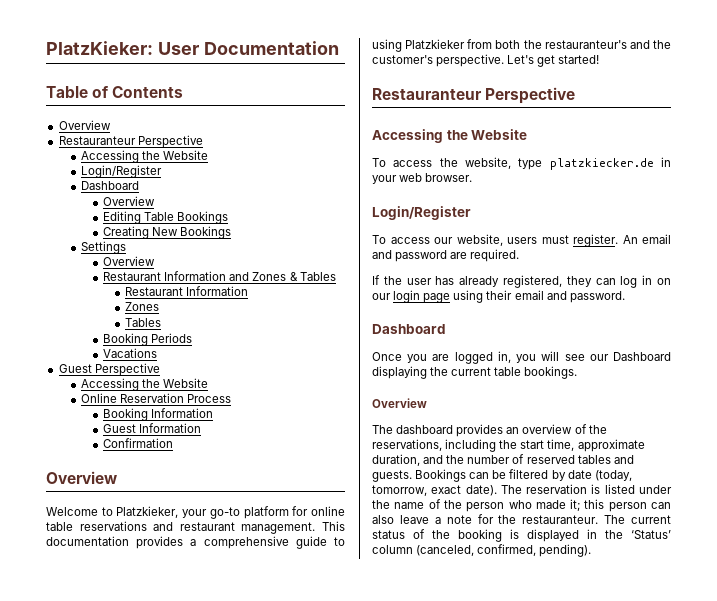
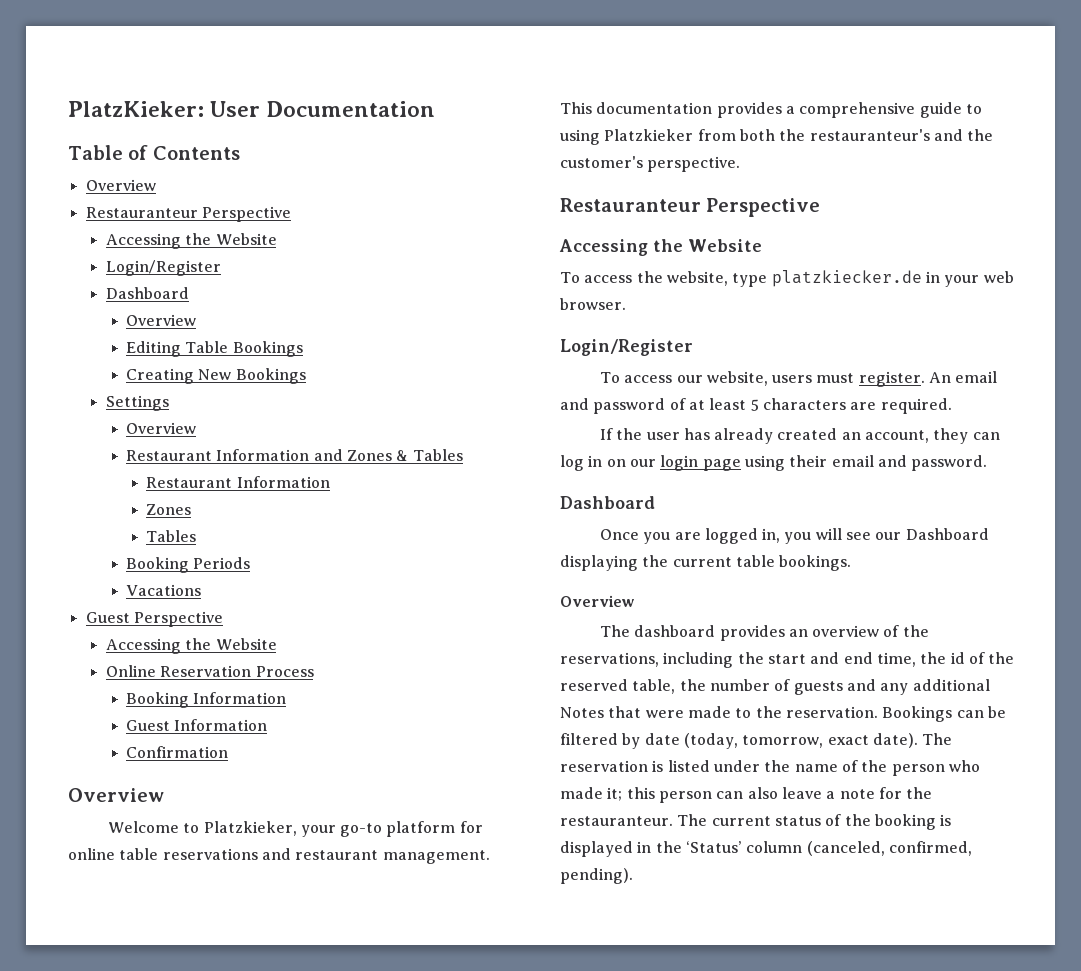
[507,55,600,67] Let's get started! -> (741, 164) none
(448, 256) none -> [669,398,846,411] of at least 5 characters
[503,275,562,288] registered, -> [777,428,930,443] created an account,
[547,439,645,452] [372,454,634,466] [372,470,412,482] time, approximate duration, and the number of reserved tables and guests. -> [810,652,1015,667] [560,679,990,695] [560,706,878,718] and end time, the id of the reserved table, the number of guests and any additional Notes that were made to the reservation.

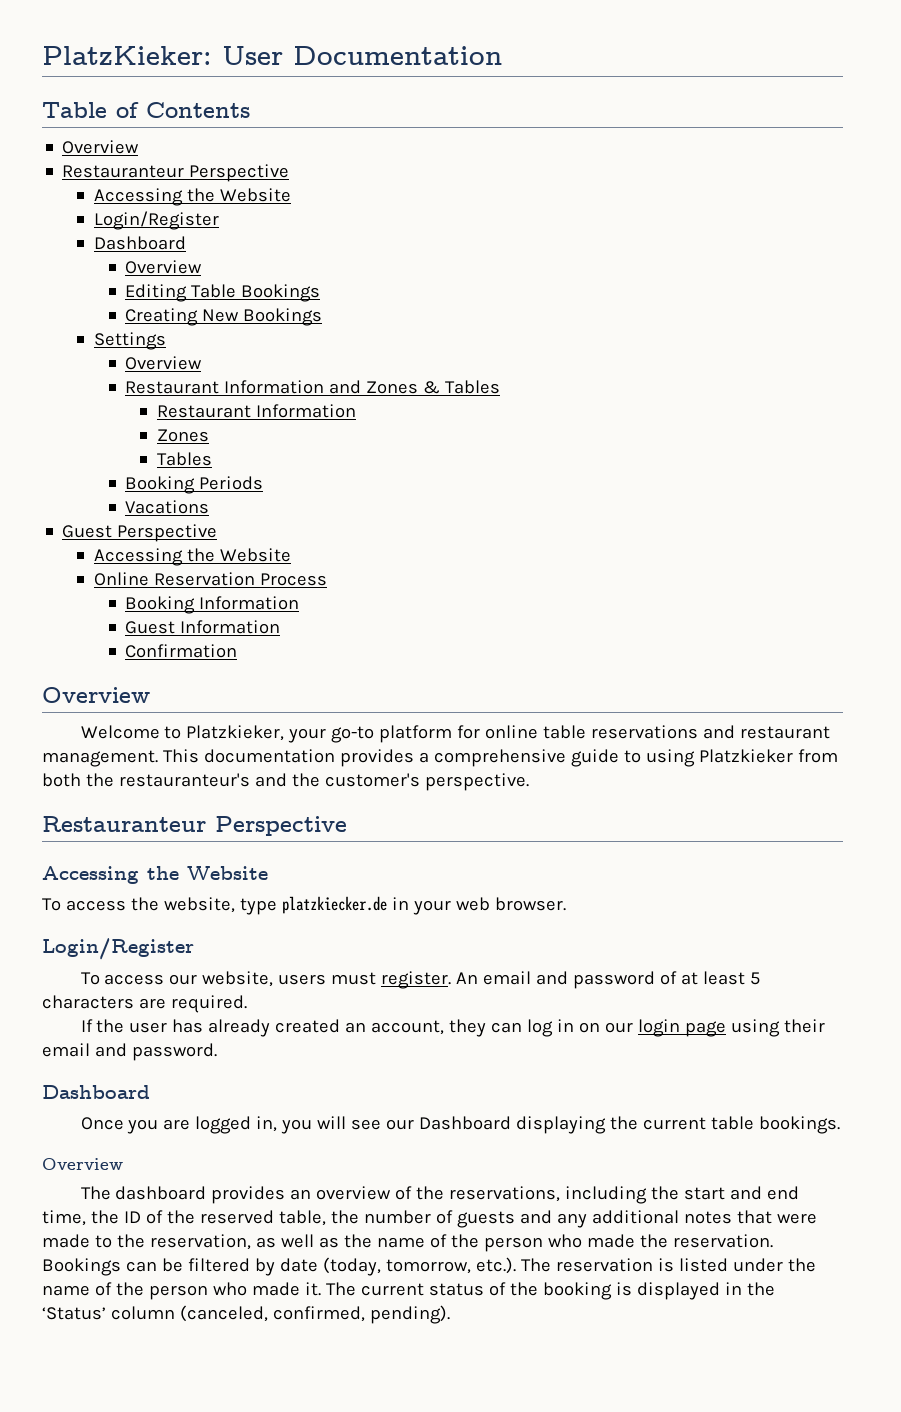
[950,652,965,664] id -> [123,1211,141,1223] ID
[560,707,604,718] Notes -> [683,1211,732,1224] notes
(782, 712) none -> [149,1234,668,1252] reservation, as well as the name of the person who made the
[827,733,918,748] exact date). -> [475,1257,516,1274] etc.).
[607,787,933,803] [560,816,673,826] it; this person can also leave a note for the restauranteur. -> [304,1282,321,1296] it.

